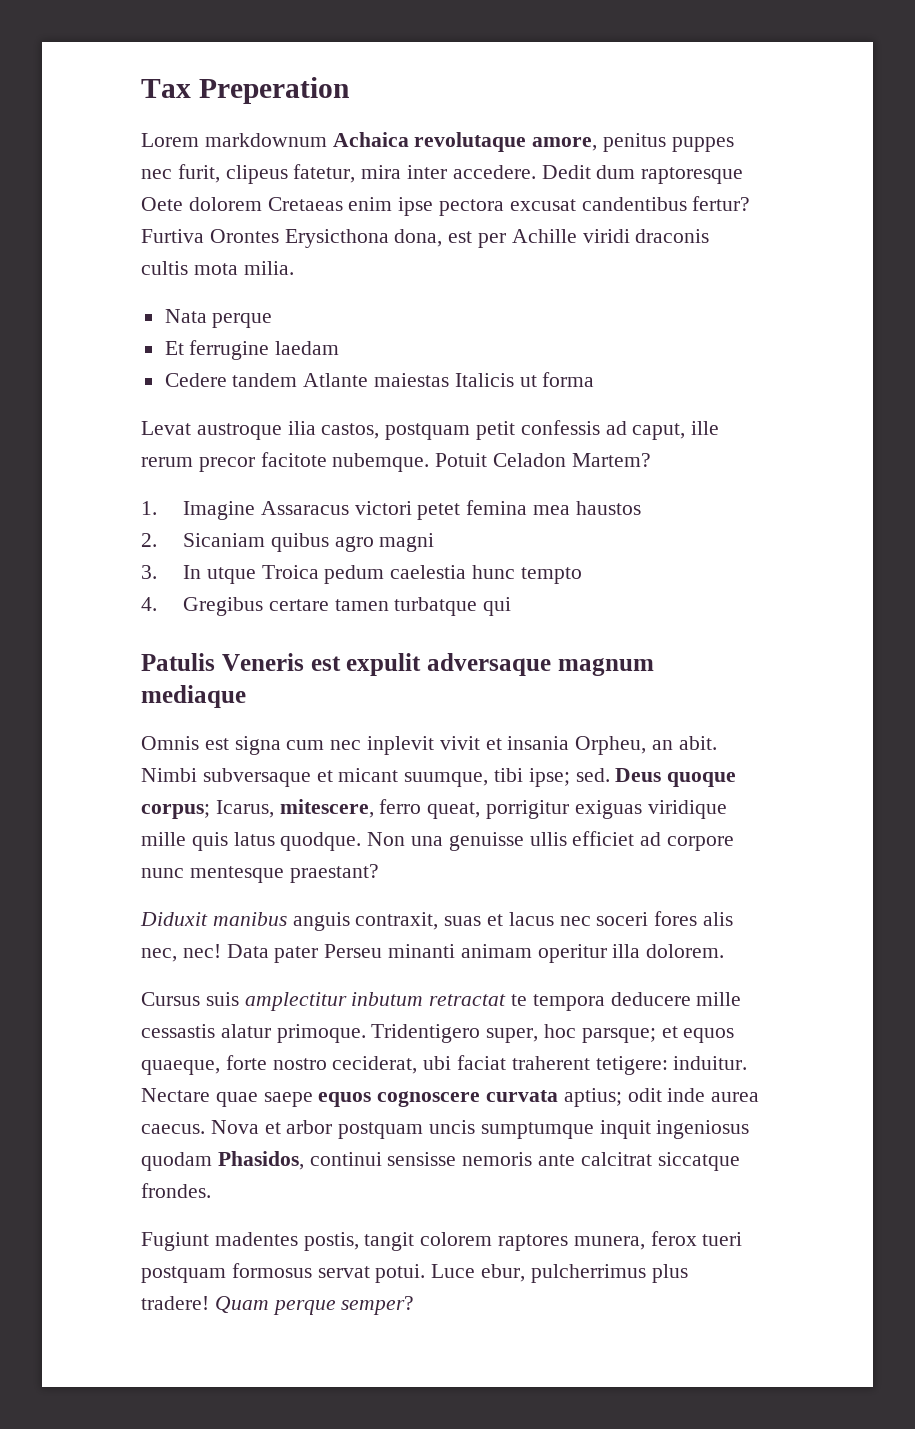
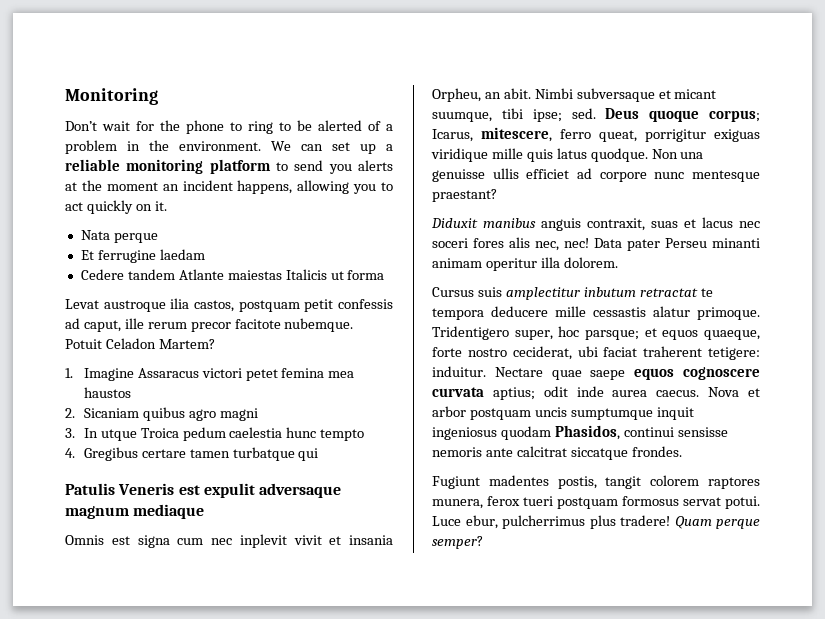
[141,77,349,104] [141,132,734,152] [141,164,744,184] [141,196,751,216] [141,229,710,248] [141,261,294,275] Tax Preperation // Lorem markdownum Achaica revolutaque amore, penitus puppes nec furit, clipeus fatetur, mira inter accedere. Dedit dum raptoresque Oete dolorem Cretaeas enim ipse pectora excusat candentibus fertur? Furtiva Orontes Erysicthona dona, est per Achille viridi draconis cultis mota milia. -> [65,88,158,105] [65,120,393,134] [65,140,393,154] [65,159,393,174] [65,180,393,194] [65,200,167,214] Monitoring // Don’t wait for the phone to ring to be alerted of a problem in the environment. We can set up a reliable monitoring platform to send you alerts at the moment an incident happens, allowing you to act quickly on it.

